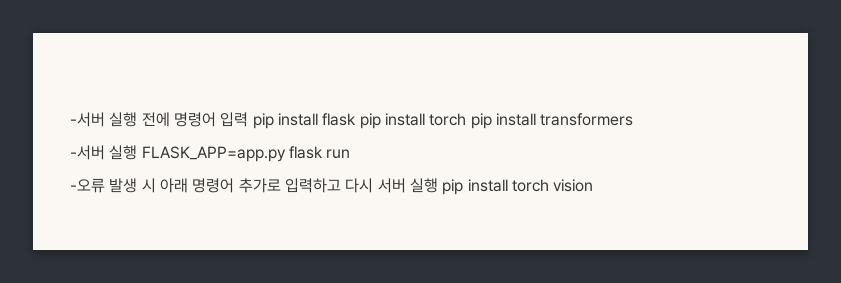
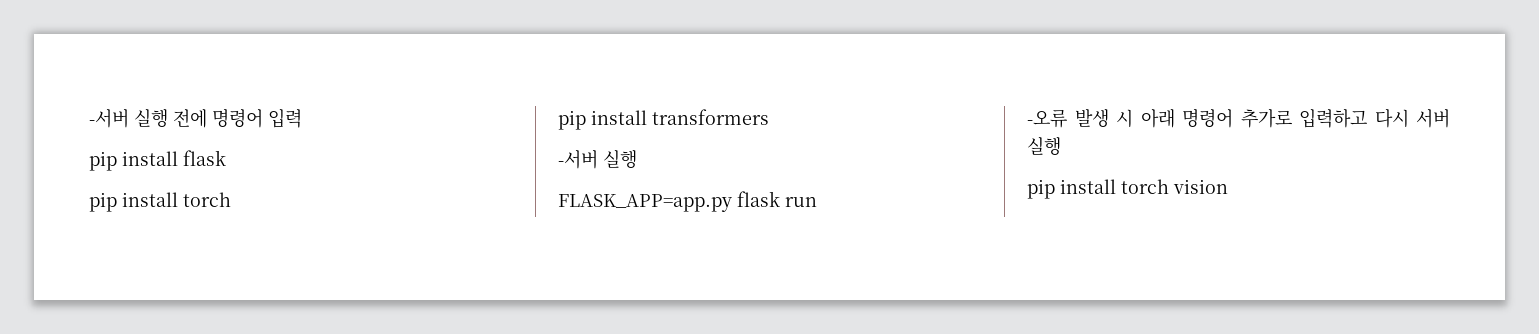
(249, 119) none -> (302, 118) //
[359,113,467,129] pip install torch -> [89,192,231,212] // pip install torch //
(138, 152) none -> (637, 159) //
(438, 185) none -> (1061, 146) //

